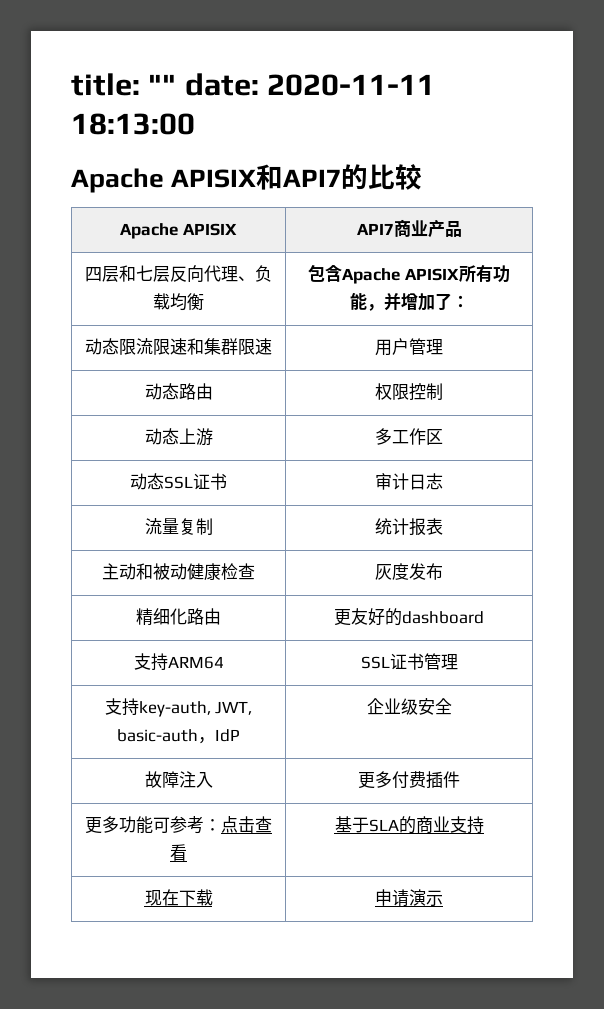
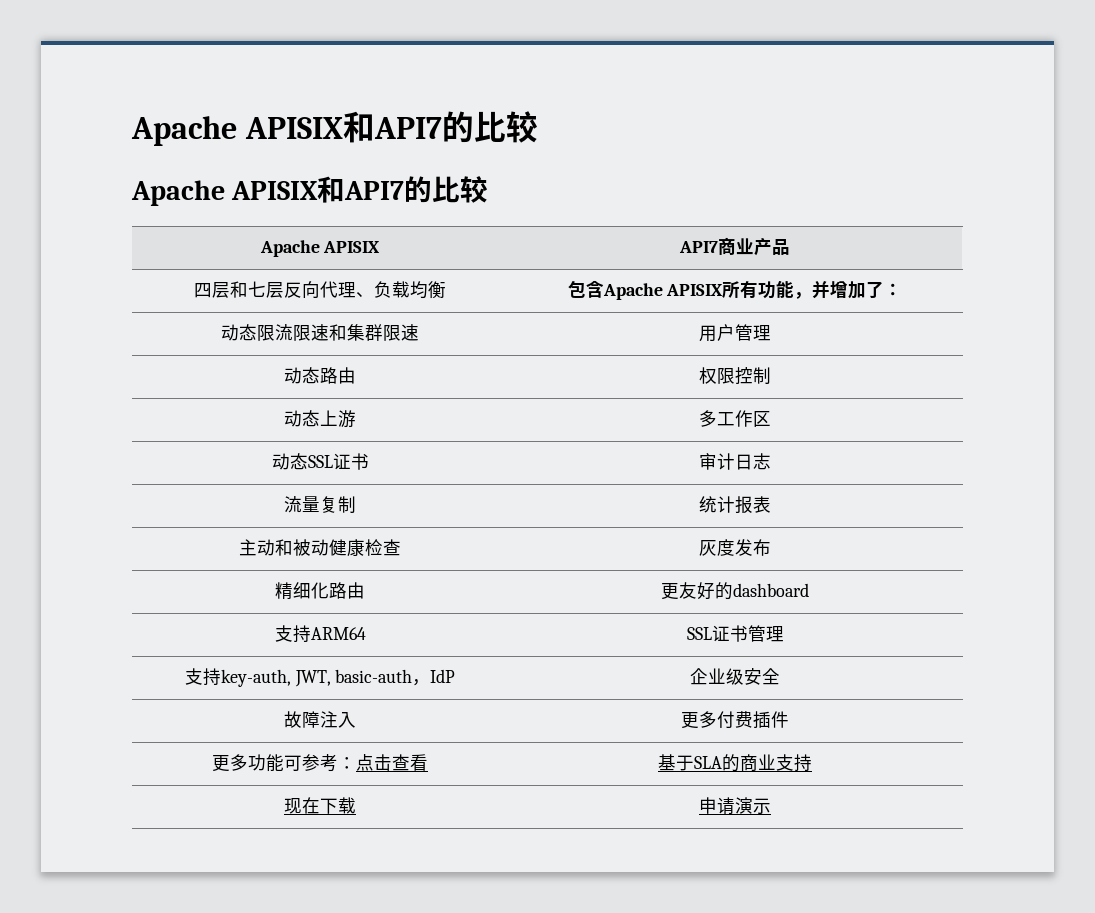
[71,73,436,96] [71,113,195,135] title: "" date: 2020-11-11 18:13:00 -> [131,111,538,146] Apache APISIX和API7的比较

